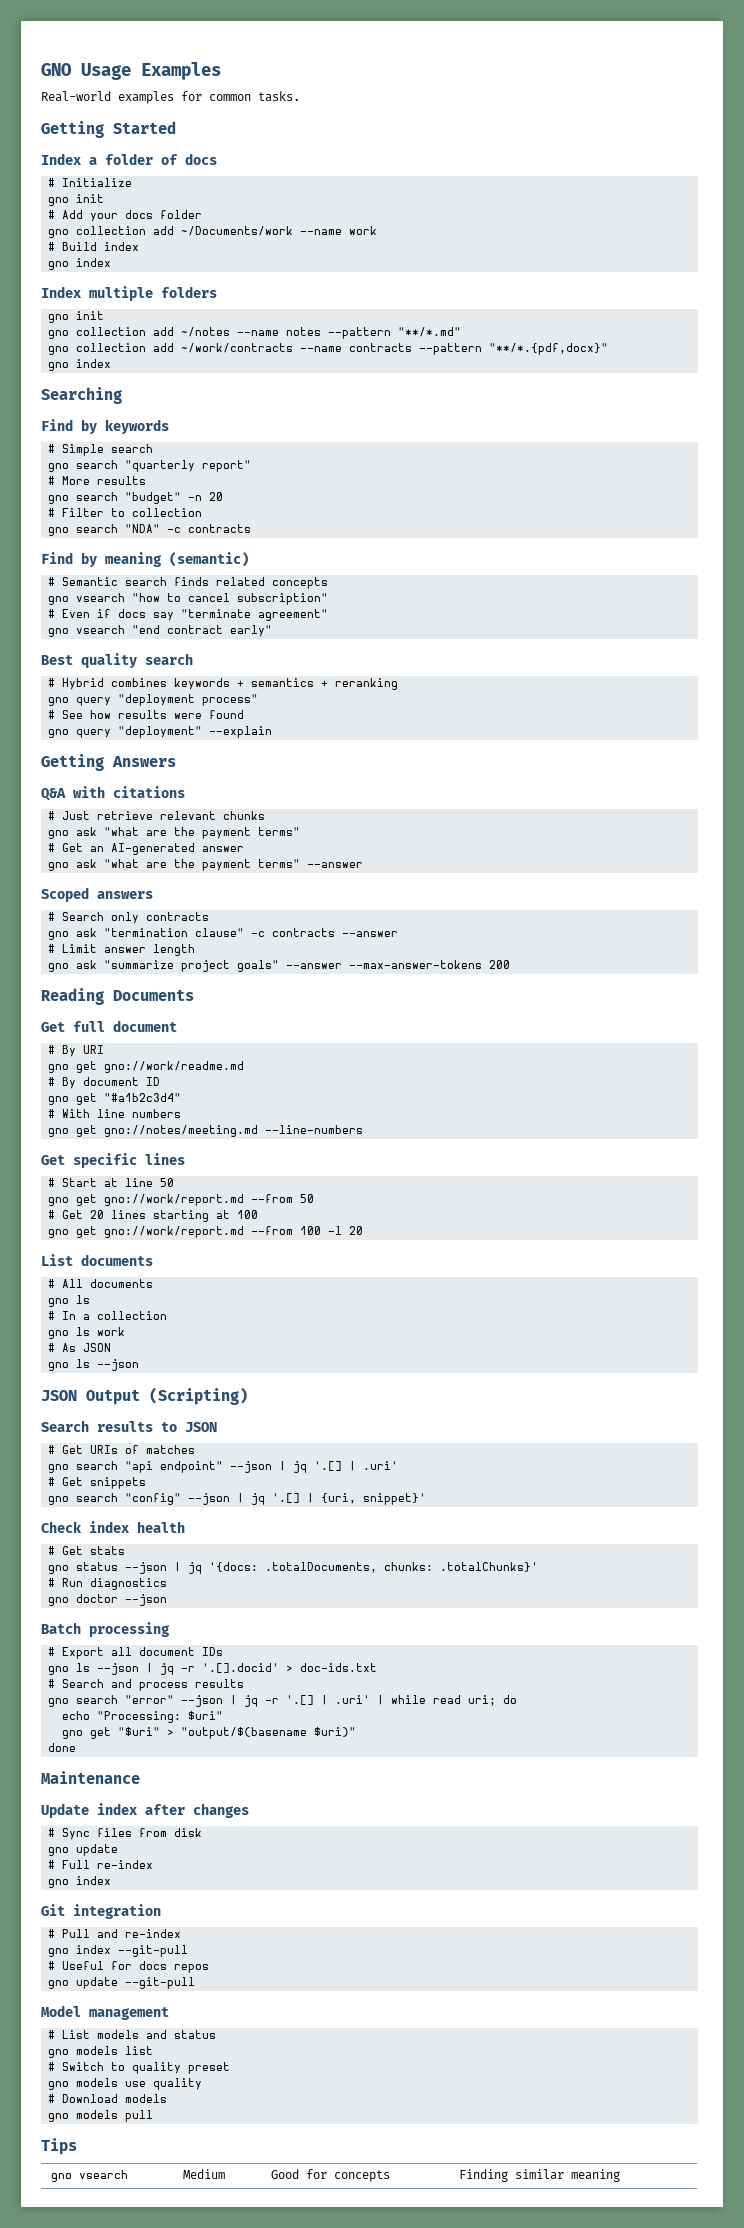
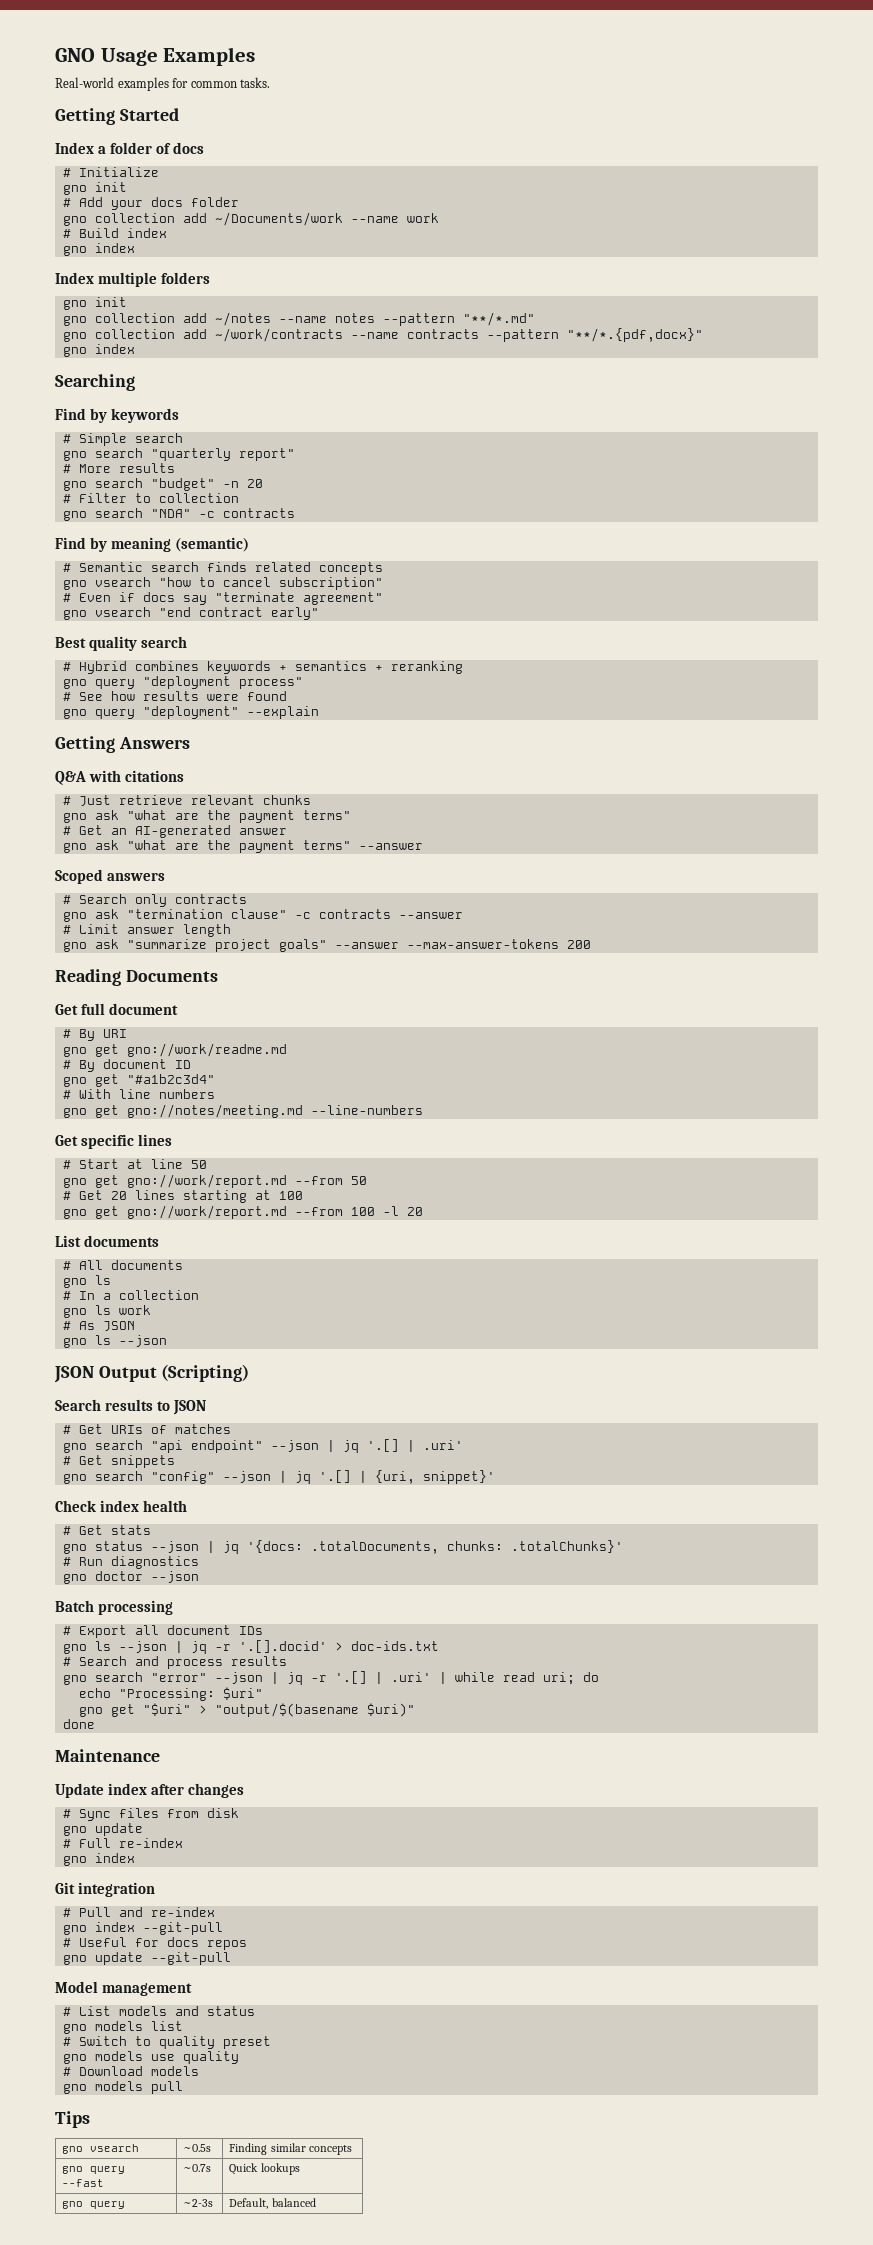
[182,2169,225,2179] [270,2169,390,2182] [458,2169,620,2182] Medium | Good for concepts | Finding similar meaning -> [183,2144,212,2152] [229,2143,352,2155] [62,2166,126,2174] [62,2179,105,2187] [183,2164,212,2172] [229,2163,300,2175] [62,2201,126,2209] [183,2199,214,2207] [229,2198,316,2209] ~0.5s | Finding similar concepts // gno query --fast | ~0.7s | Quick lookups // gno query | ~2-3s | Default, balanced

